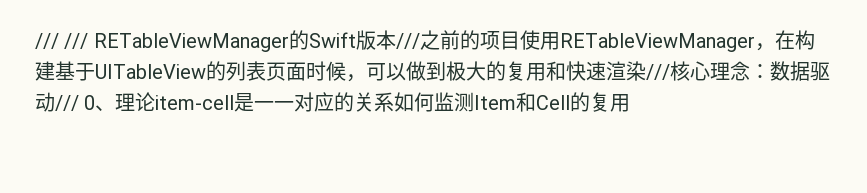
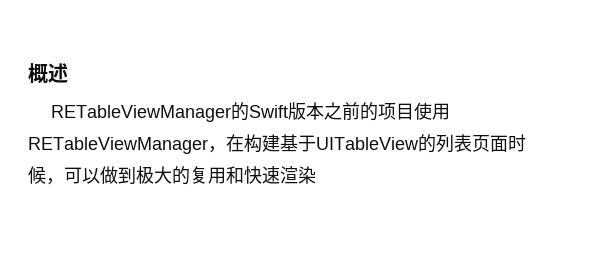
[35,33,89,49] /// /// -> [28,63,68,84] 概述 //
[395,33,420,49] /// -> (325, 111) none
[646,61,830,81] [35,92,631,112] ///核心理念：数据驱动/// 0、理论item-cell是一一对应的关系如何监测Item和Cell的复用 -> (316, 175) none

